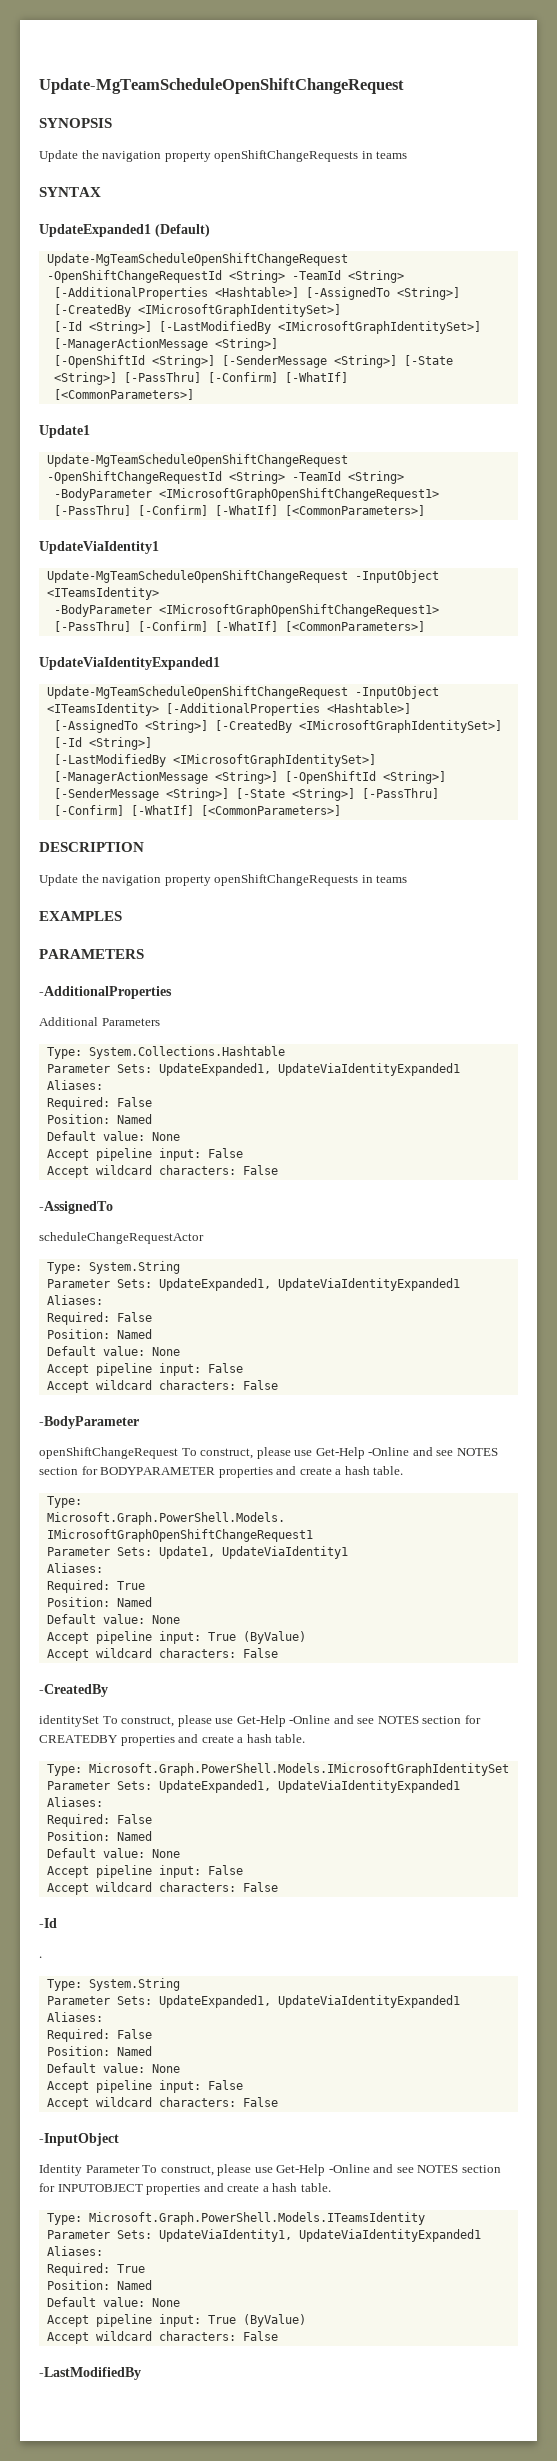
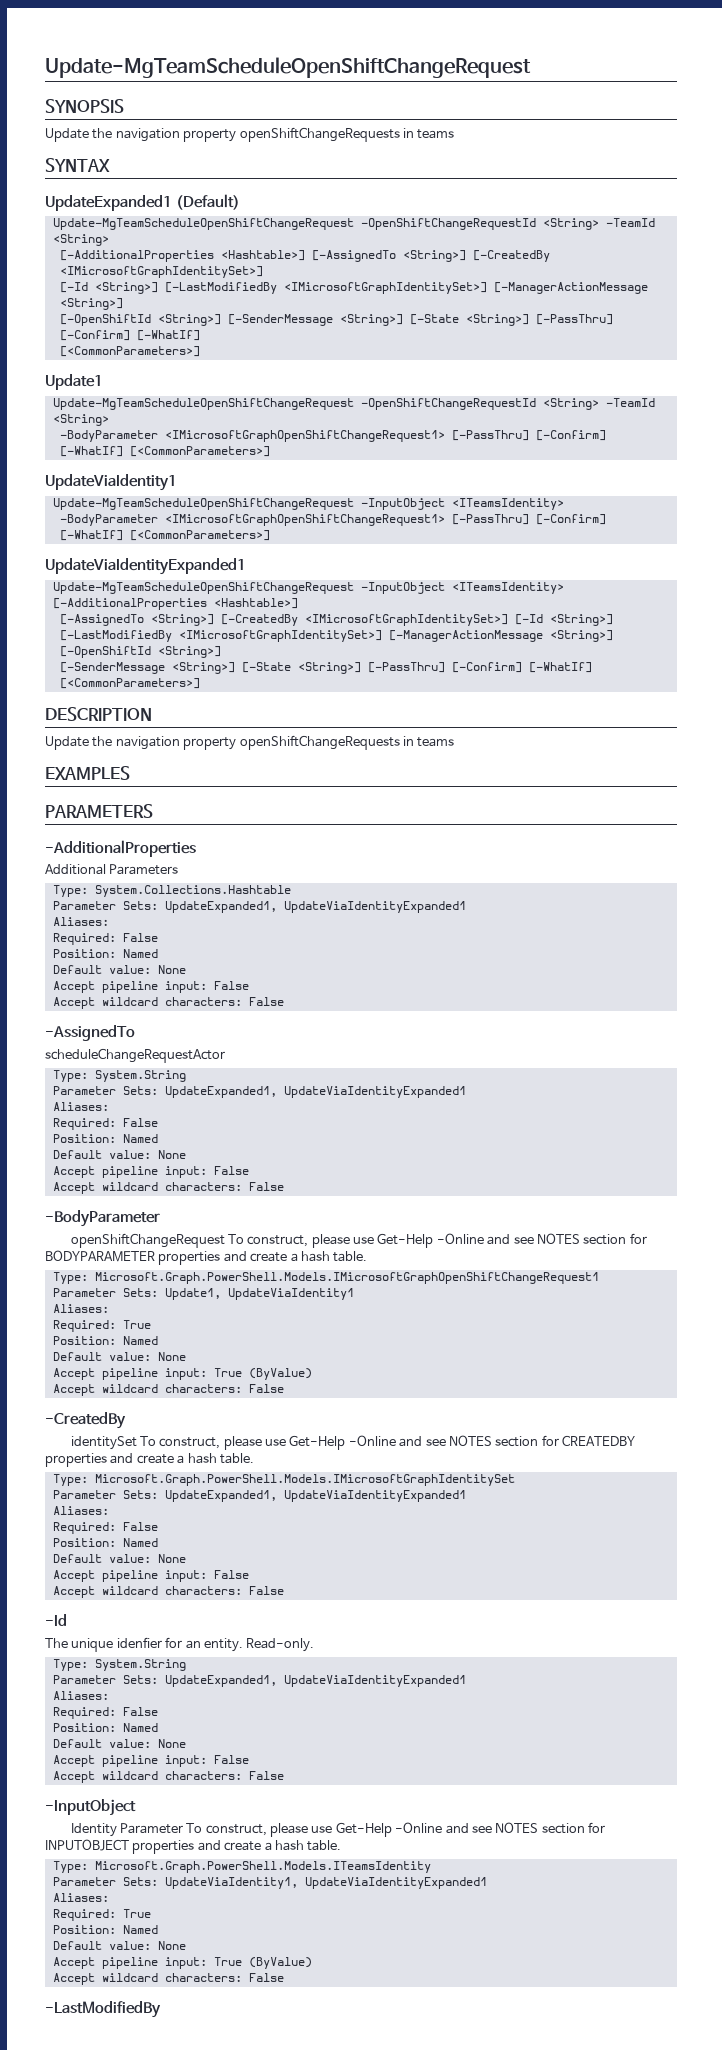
[39,1956,42,1958] . -> [45,1637,315,1652] The unique idenfier for an entity. Read-only.

